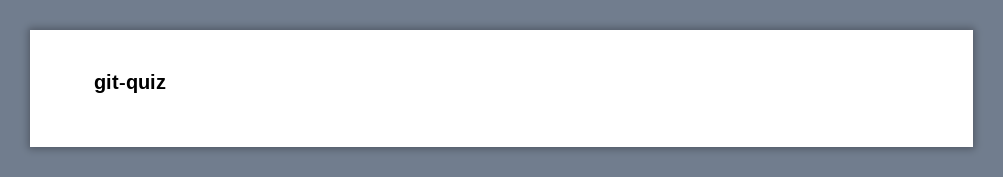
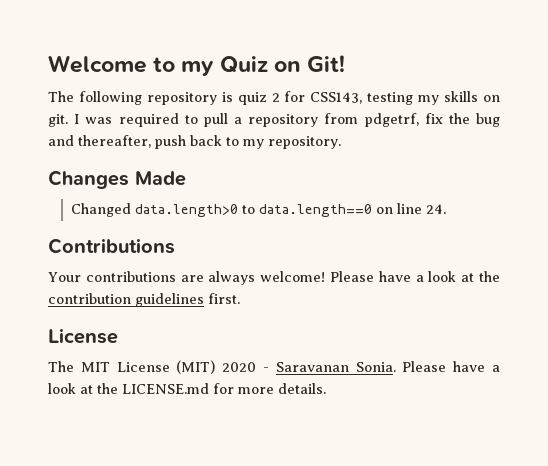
[94,74,166,93] git-quiz -> [48,55,346,76] [48,91,501,105] [48,113,501,127] [48,135,341,149] [48,170,186,189] [70,203,446,217] [48,238,175,254] [48,271,500,285] [48,293,240,307] [48,328,118,344] [48,360,501,374] [48,383,326,394] Welcome to my Quiz on Git! // The following repository is quiz 2 for CSS143, testing my skills on git. I was required to pull a repository from pdgetrf, fix the bug and thereafter, push back to my repository. // Changes Made // Changed data.length>0 to data.length==0 on line 24. // Contributions // Your contributions are always welcome! Please have a look at the contribution guidelines first. // License // The MIT License (MIT) 2020 - Saravanan Sonia. Please have a look at the LICENSE.md for more details.

